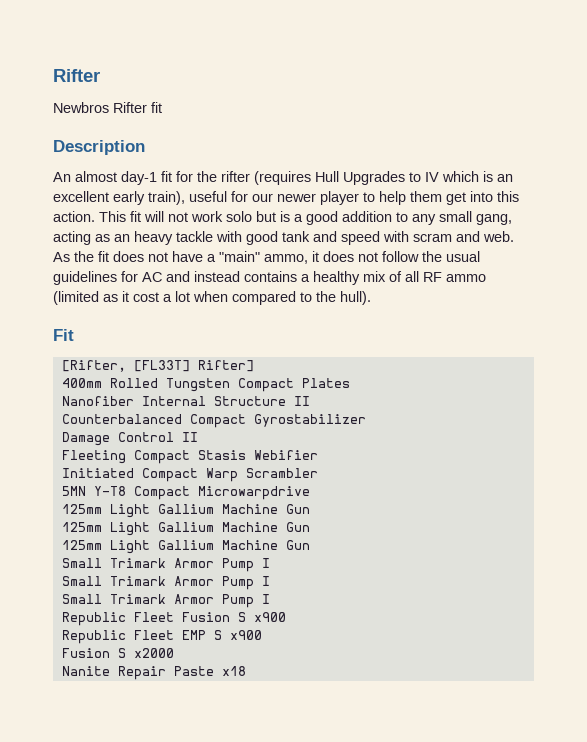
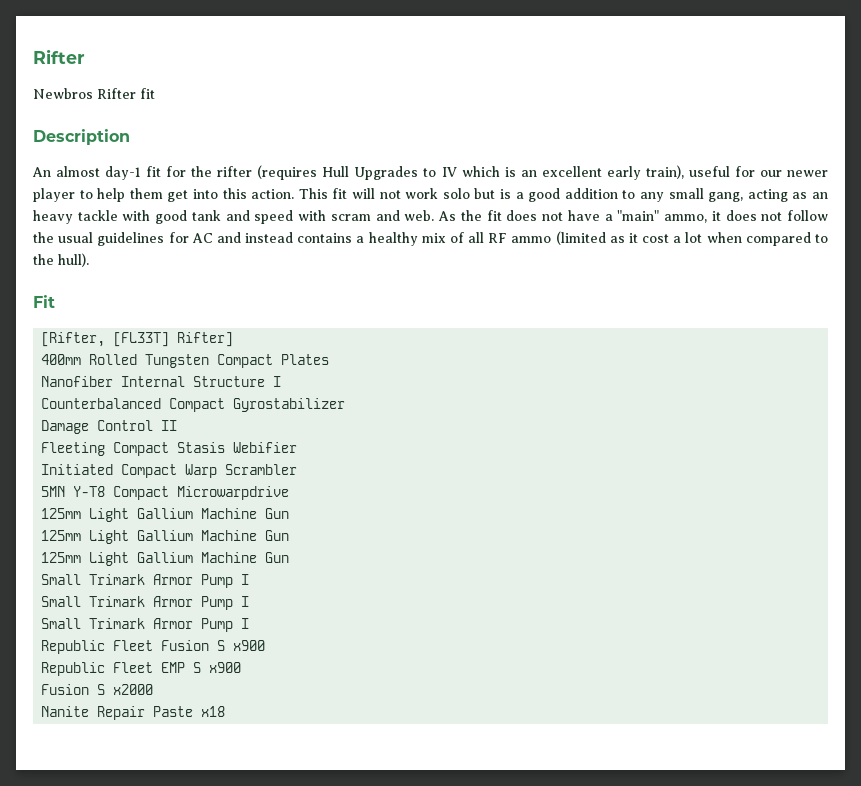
[293,396,310,406] II -> [273,376,282,387] I

